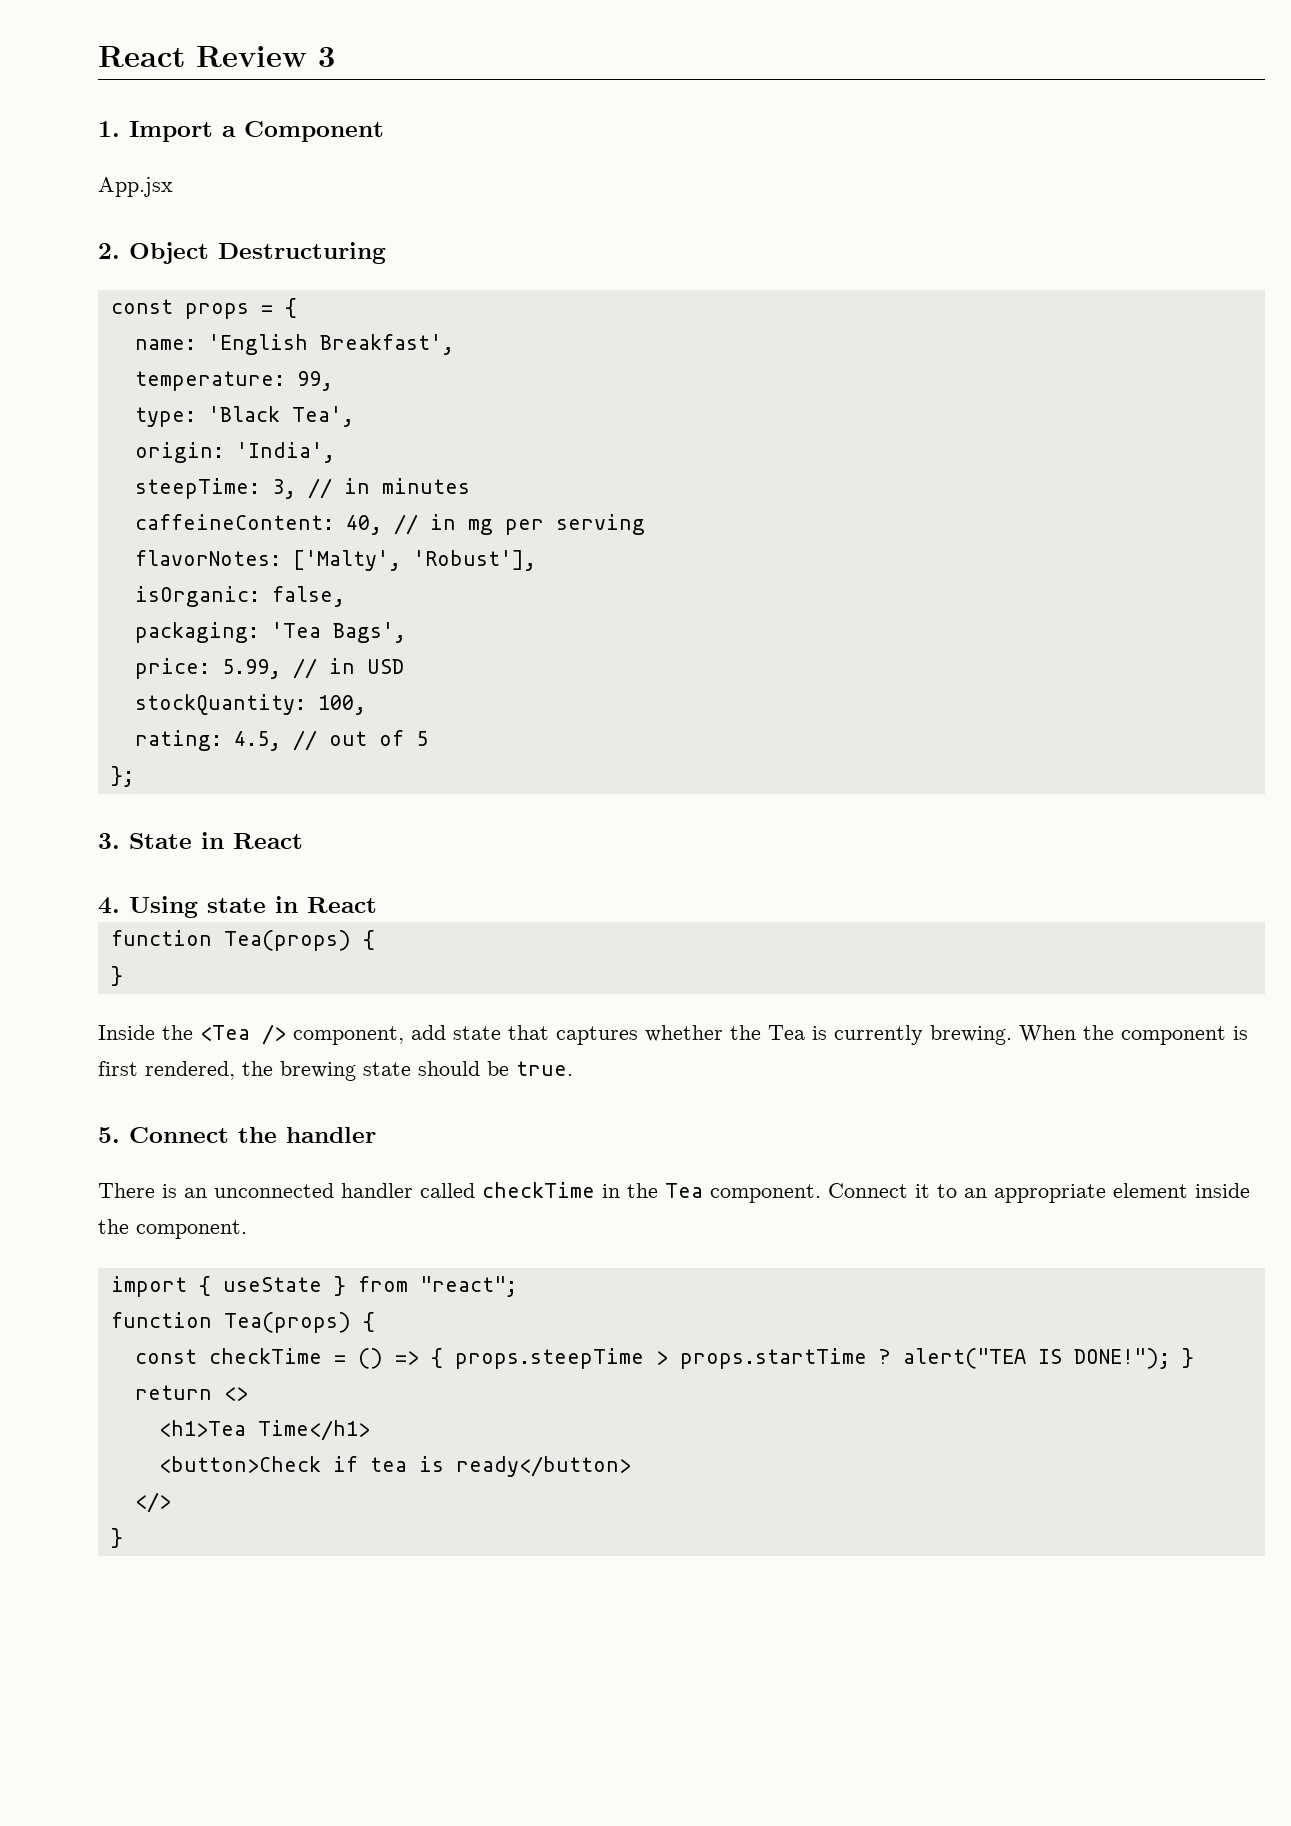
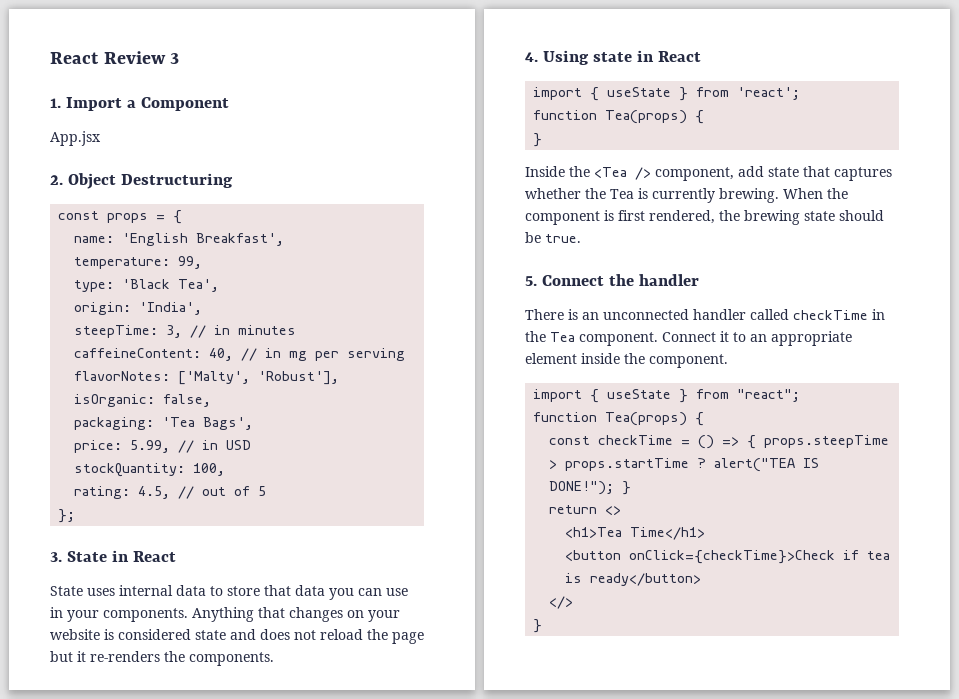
(303, 841) none -> [50,585,408,600] [50,607,400,622] [50,629,424,644] [50,651,274,666] // State uses internal data to store that data you can use in your components. Anything that changes on your website is considered state and does not reload the page but it re-renders the components.
(377, 905) none -> [533,87,801,101] // import { useState } from 'react';
[158,1456,321,1473] <button>Check -> [565,550,836,564] <button onClick={checkTime}>Check

